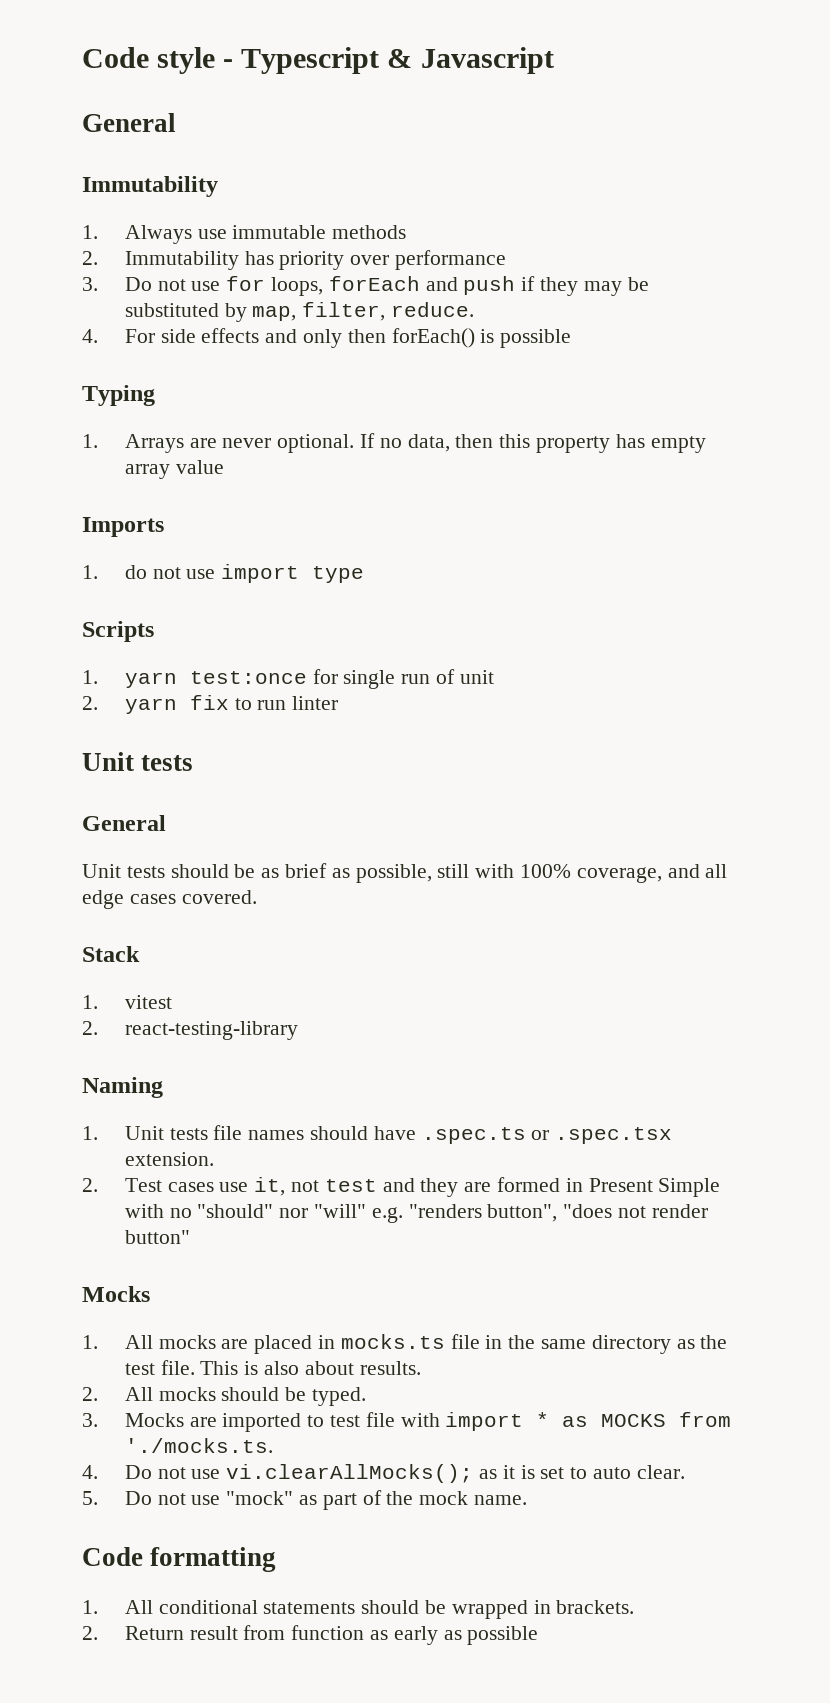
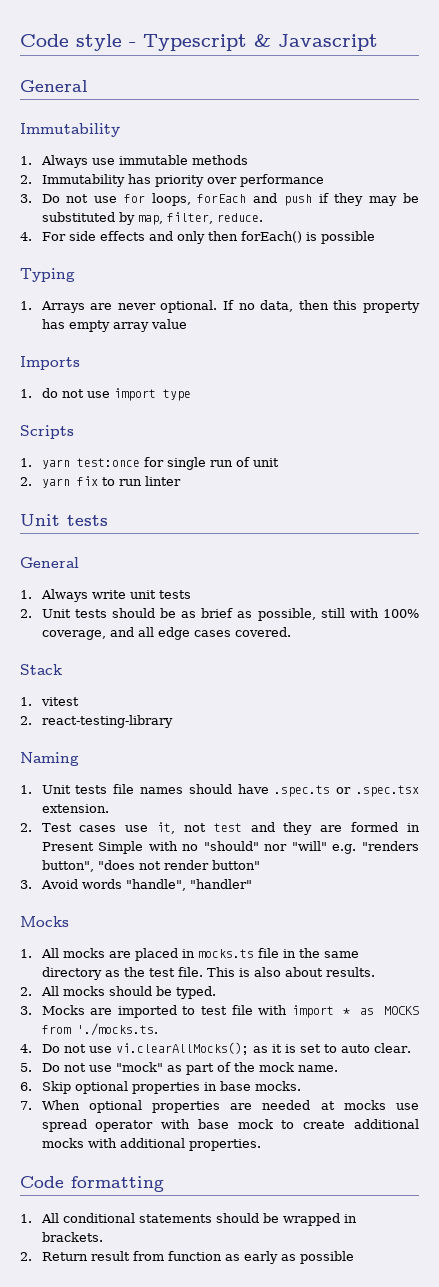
(166, 823) none -> [20,589,191,602] [20,609,32,618] 1. Always write unit tests // 2.
(190, 1237) none -> [20,879,252,891] // 3. Avoid words "handle", "handler"
(527, 1500) none -> [20,1081,301,1094] [20,1100,419,1113] [41,1119,419,1132] [41,1138,261,1151] // 6. Skip optional properties in base mocks. // 7. When optional properties are needed at mocks use spread operator with base mock to create additional mocks with additional properties.

